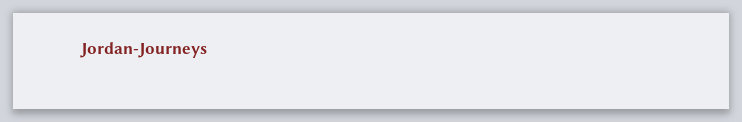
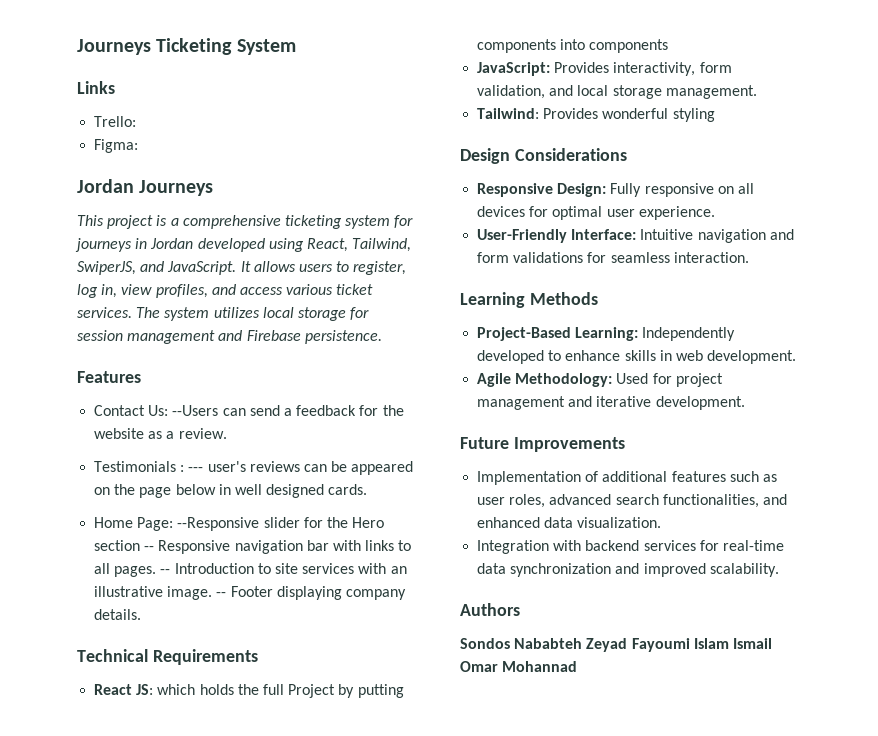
[80,42,207,58] Jordan-Journeys -> [77,38,296,55] [77,81,115,94] [94,116,137,127] [94,139,139,153] [77,179,214,196] [77,215,414,229] [75,238,412,252] [77,261,407,275] [77,284,374,298] [77,307,370,321] [77,330,382,344] [77,371,141,383] [94,405,404,416] [94,428,227,439] [94,461,414,475] [94,484,368,498] [94,517,385,531] [94,540,412,554] [94,563,407,577] [94,586,406,600] [94,609,142,620] [77,649,258,665] [94,684,404,698] [477,39,669,53] [477,62,732,76] [477,85,757,99] [477,108,715,122] [460,148,627,164] [477,183,754,197] [477,206,715,220] [477,229,794,243] [477,252,749,263] [460,292,598,308] [477,327,736,341] [477,350,797,364] [477,373,723,387] [477,396,745,410] [460,437,625,452] [477,471,777,485] [477,494,787,508] [477,517,662,528] [477,540,784,554] [477,563,779,577] [460,603,520,616] [460,638,772,652] [460,661,578,672] Journeys Ticketing System // Links // Trello: // Figma: // Jordan Journeys // This project is a comprehensive ticketing system for journeys in Jordan developed using React, Tailwind, SwiperJS, and JavaScript. It allows users to register, log in, view profiles, and access various ticket services. The system utilizes local storage for session management and Firebase persistence. // Features // Contact Us: --Users can send a feedback for the website as a review. // Testimonials : --- user's reviews can be appeared on the page below in well designed cards. // Home Page: --Responsive slider for the Hero section -- Responsive navigation bar with links to all pages. -- Introduction to site services with an illustrative image. -- Footer displaying company details. // Technical Requirements // React JS: which holds the full Project by putting components into components // JavaScript: Provides interactivity, form validation, and local storage management. // Tailwind: Provides wonderful styling // Design Considerations // Responsive Design: Fully responsive on all devices for optimal user experience. // User-Friendly Interface: Intuitive navigation and form validations for seamless interaction. // Learning Methods // Project-Based Learning: Independently developed to enhance skills in web development. // Agile Methodology: Used for project management and iterative development. // Future Improvements // Implementation of additional features such as user roles, advanced search functionalities, and enhanced data visualization. // Integration with backend services for real-time data synchronization and improved scalability. // Authors // Sondos Nababteh Zeyad Fayoumi Islam Ismail Omar Mohannad

